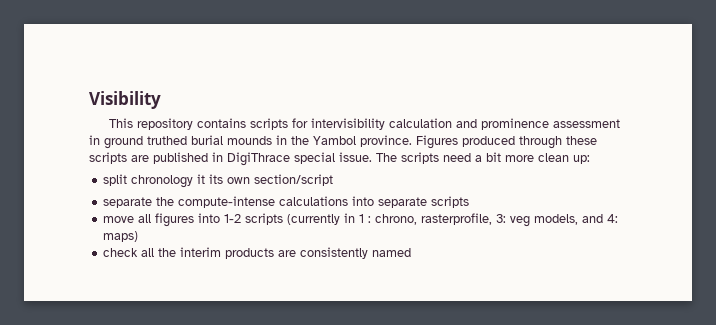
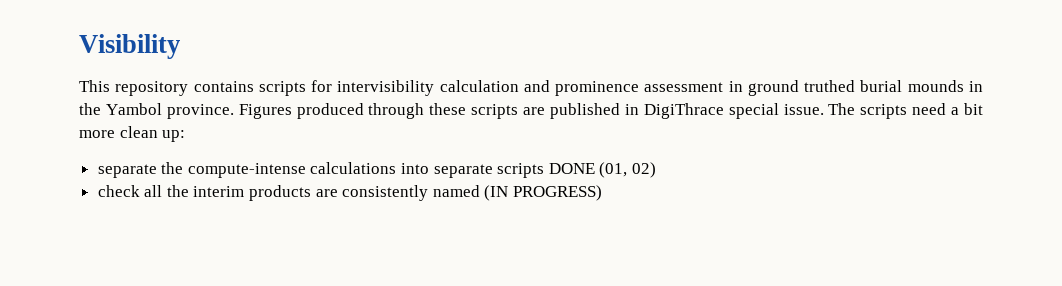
[103,174,334,188] // split chronology it its own section/script -> (186, 136) none
[103,213,619,227] [103,231,139,242] // move all figures into 1-2 scripts (currently in 1 : chrono, rasterprofile, 3: veg models, and 4: maps) -> [548,162,657,178] DONE (01, 02)
(412, 252) none -> [484,185,603,201] (IN PROGRESS)

